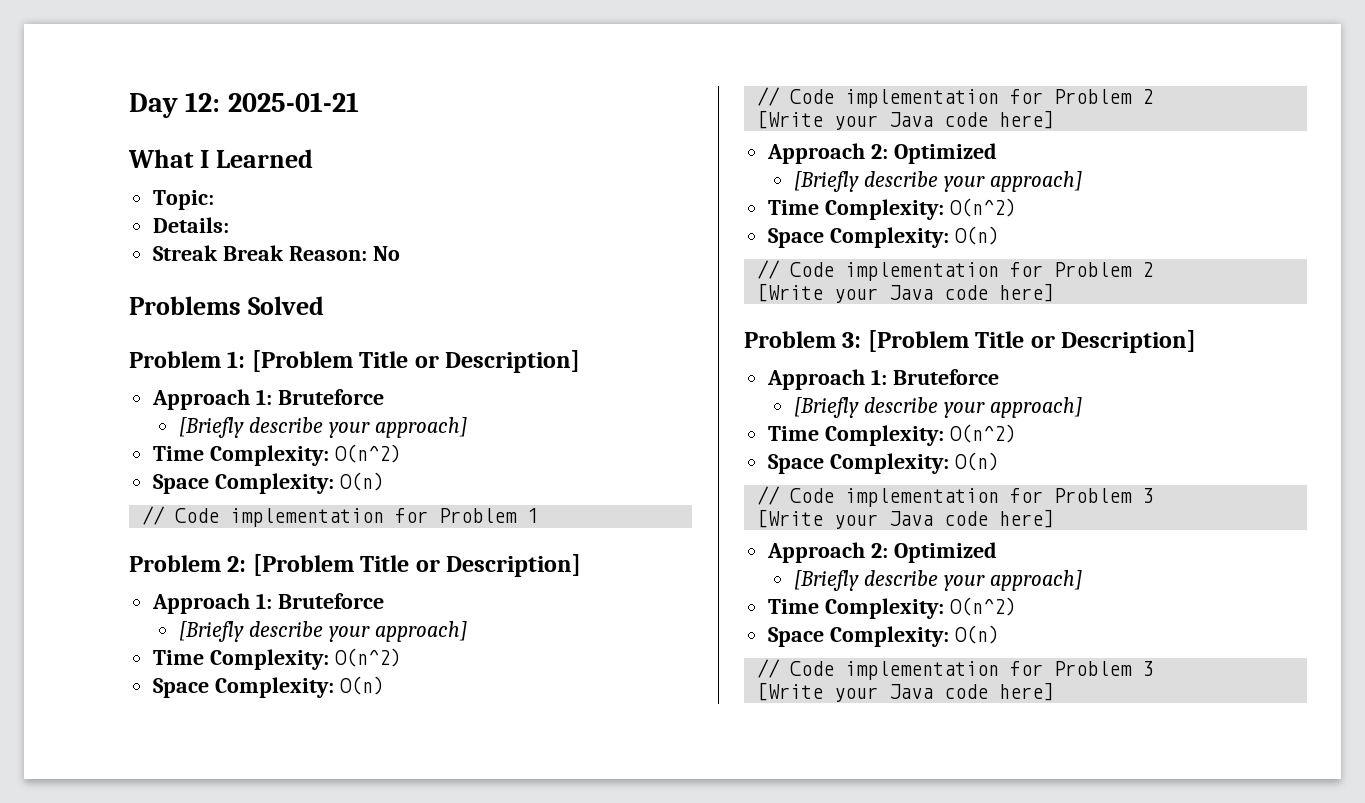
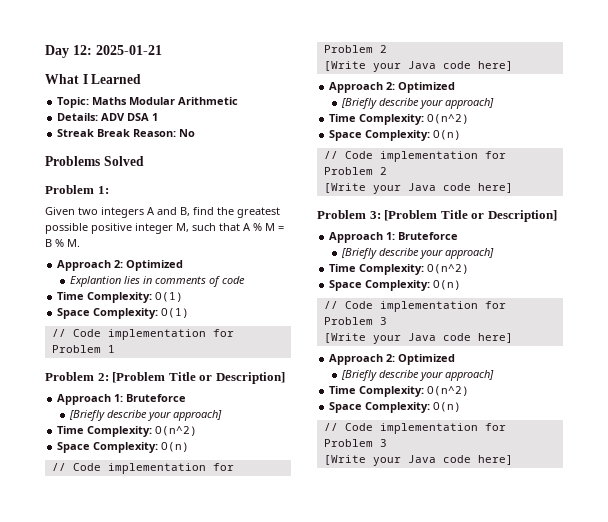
[153,217,230,233] // Details: -> [92,97,239,105] [57,113,159,121] Maths Modular Arithmetic // Details: ADV DSA 1
[251,350,581,373] [152,389,385,410] [179,417,467,438] [153,444,402,466] [153,472,385,494] [Problem Title or Description] // Approach 1: Bruteforce // [Briefly describe your approach] // Time Complexity: O(n^2) // Space Complexity: O(n) -> [45,207,280,218] [45,223,284,234] [45,239,80,247] [57,260,184,271] [70,276,246,287] [57,292,184,303] [57,308,190,319] // Given two integers A and B, find the greatest possible positive integer M, such that A % M = B % M. // Approach 2: Optimized // Explantion lies in comments of code // Time Complexity: O(1) // Space Complexity: O(1)

